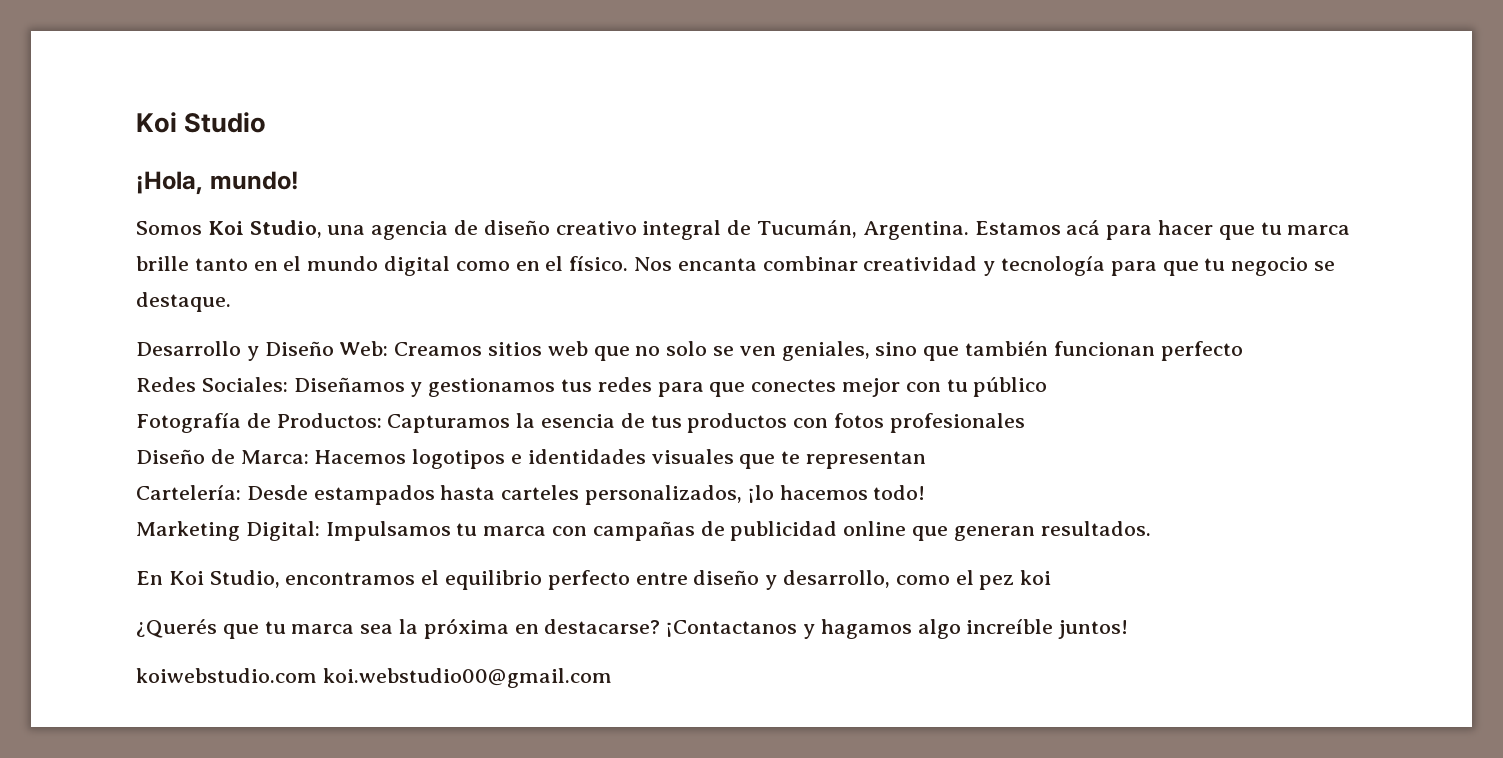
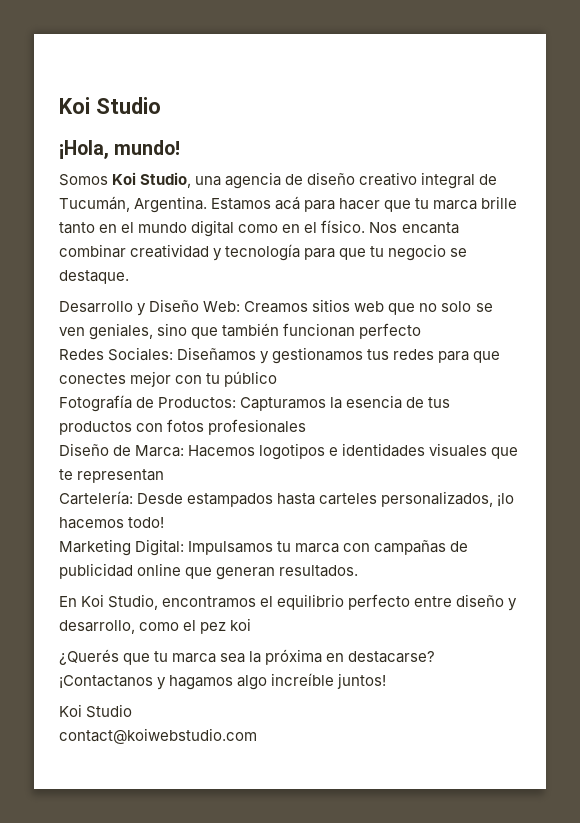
[136,668,612,688] koiwebstudio.com koi.webstudio00@gmail.com -> [59,704,133,718] [59,728,257,744] Koi Studio // contact@koiwebstudio.com

